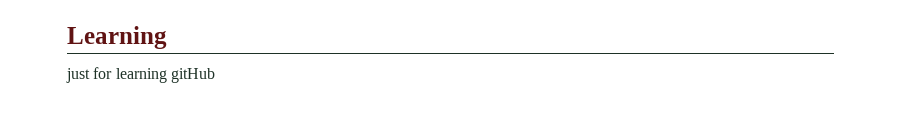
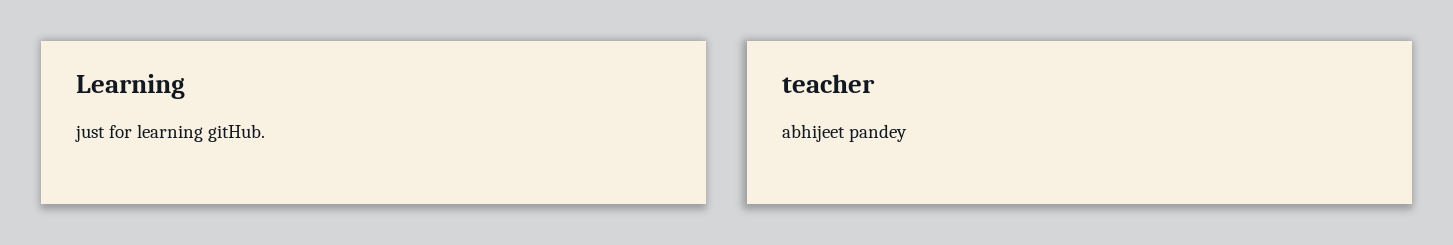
[170,68,215,83] gitHub -> [208,124,266,142] [782,74,875,93] [782,124,908,142] gitHub. // teacher // abhijeet pandey

